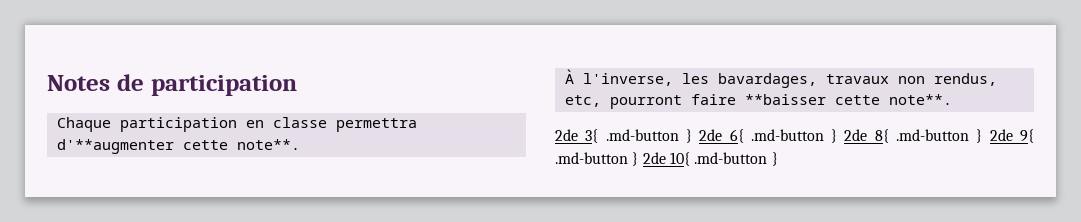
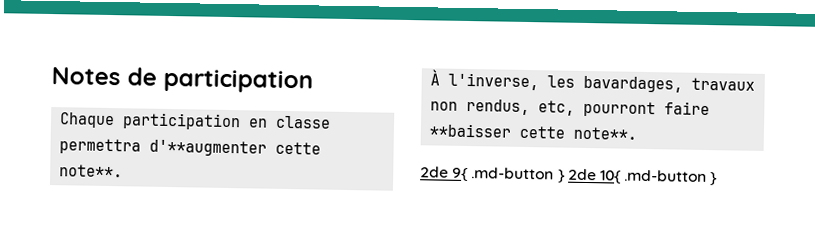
[585,129,1013,143] 3{ .md-button } 2de 6{ .md-button } 2de 8{ .md-button } 2de -> (449, 172) none

